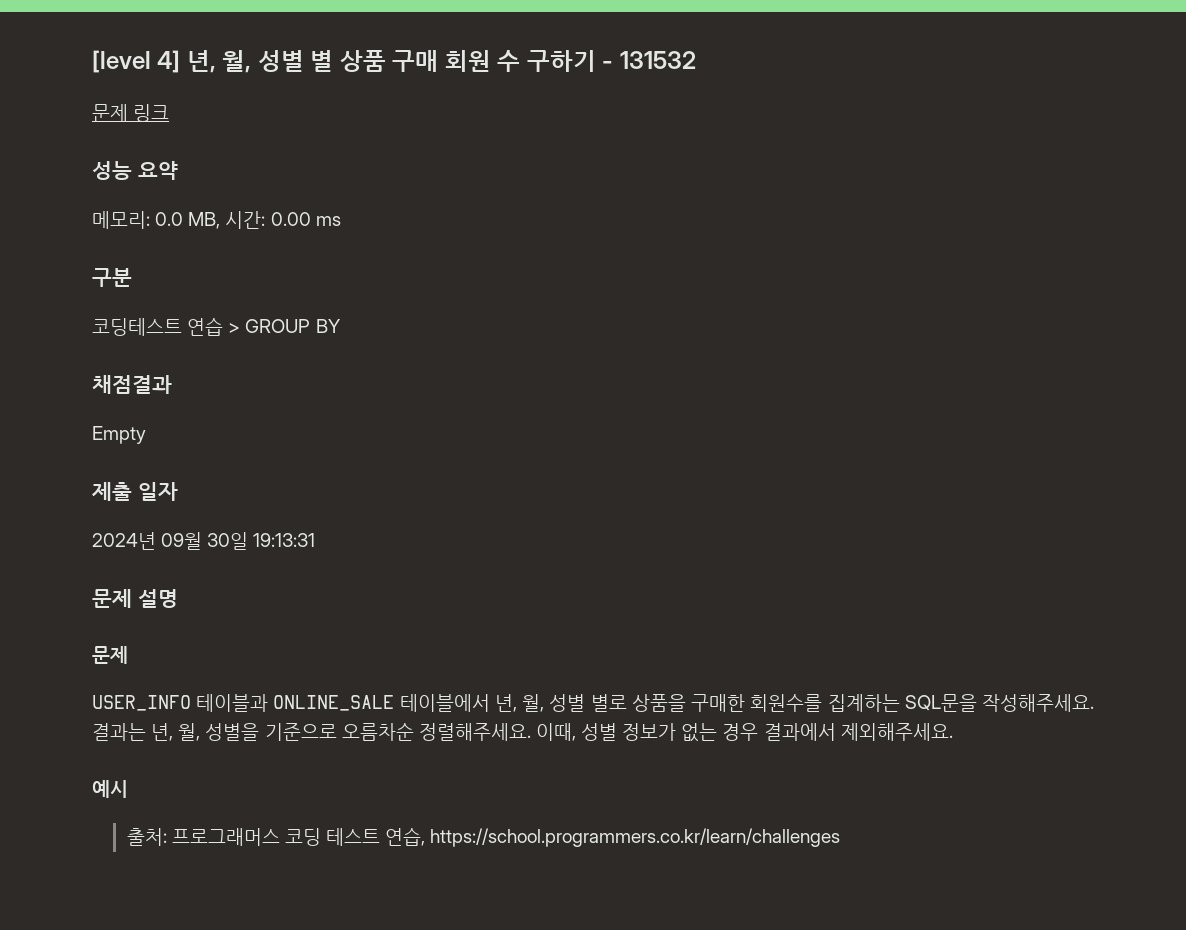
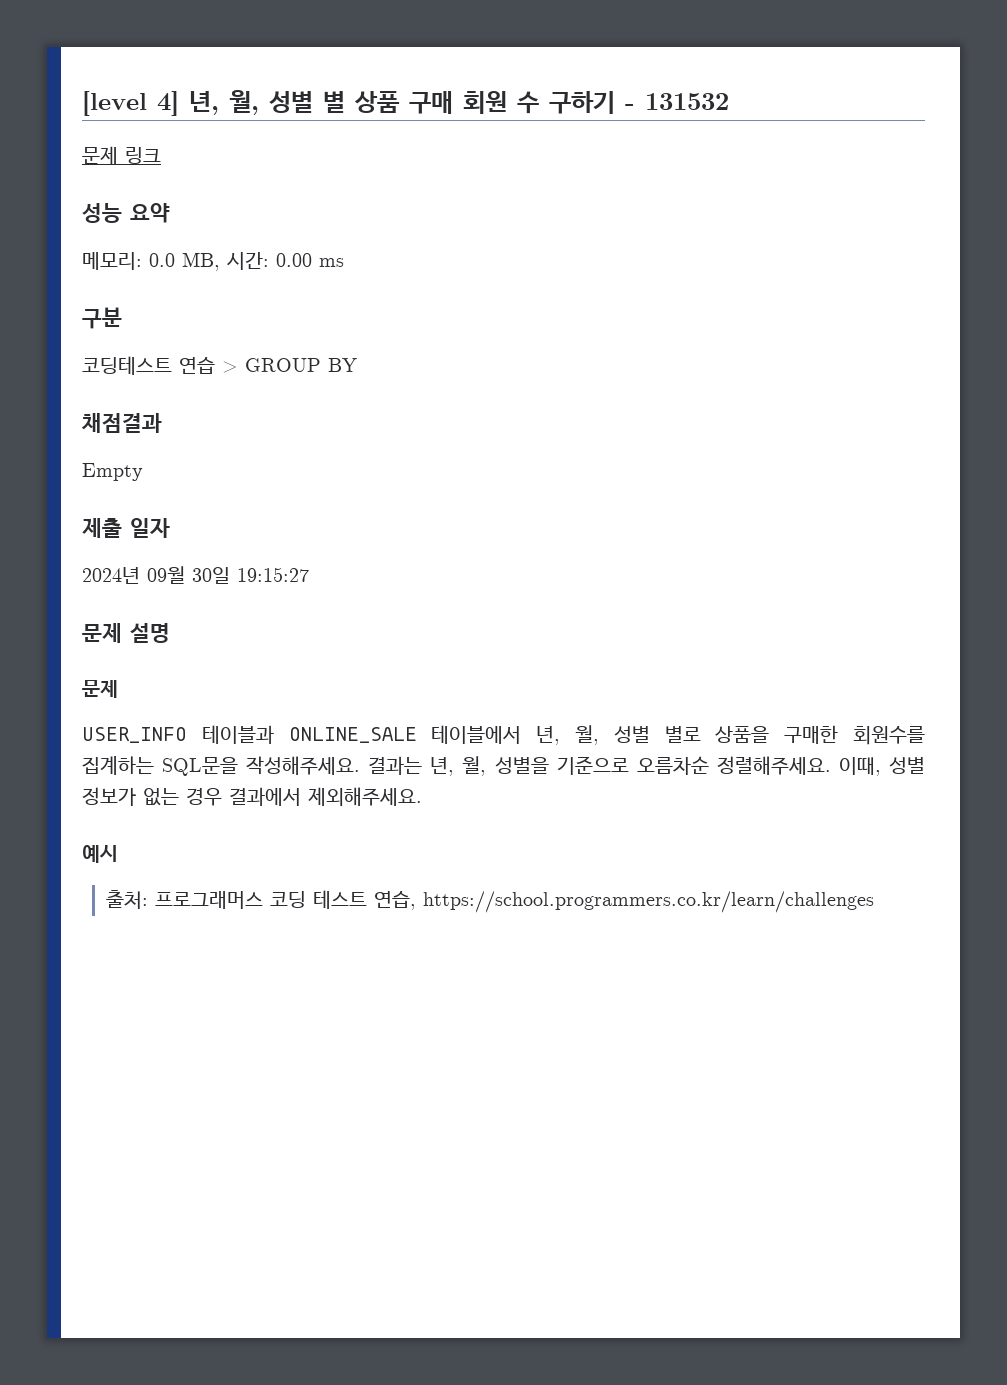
[253,533,316,547] 19:13:31 -> [237,567,309,582] 19:15:27

